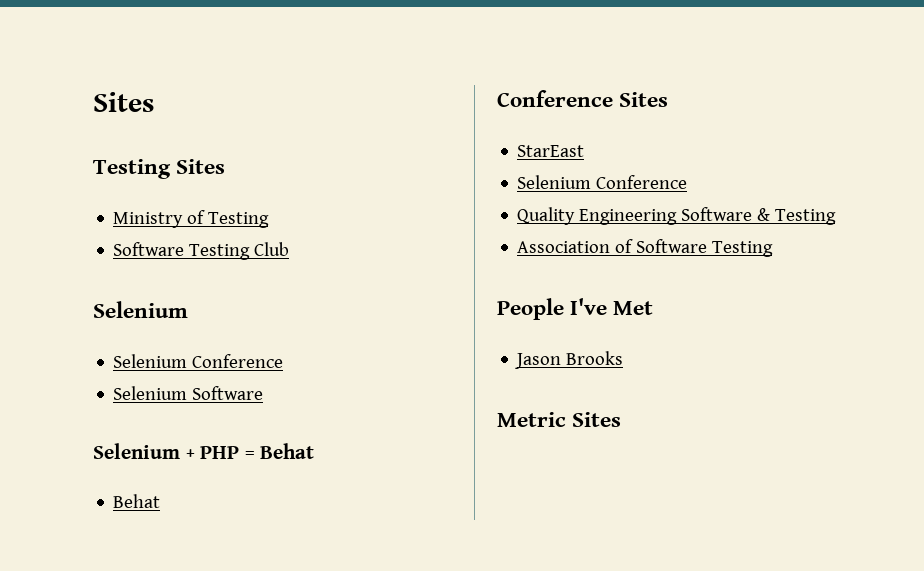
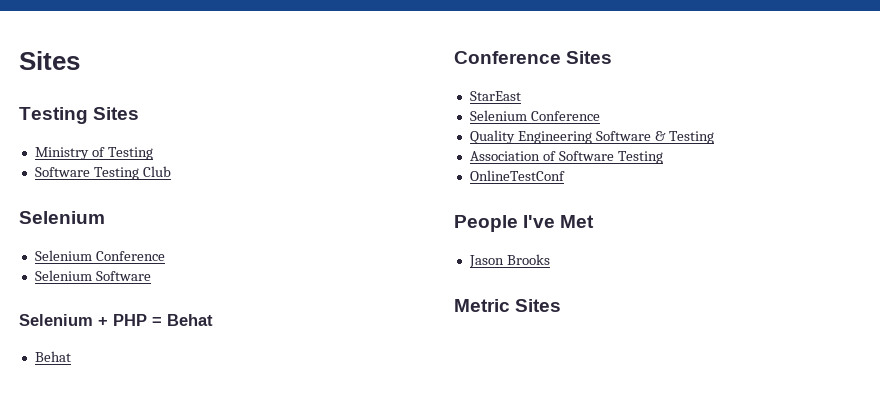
(774, 249) none -> [469,170,565,181] // OnlineTestConf

